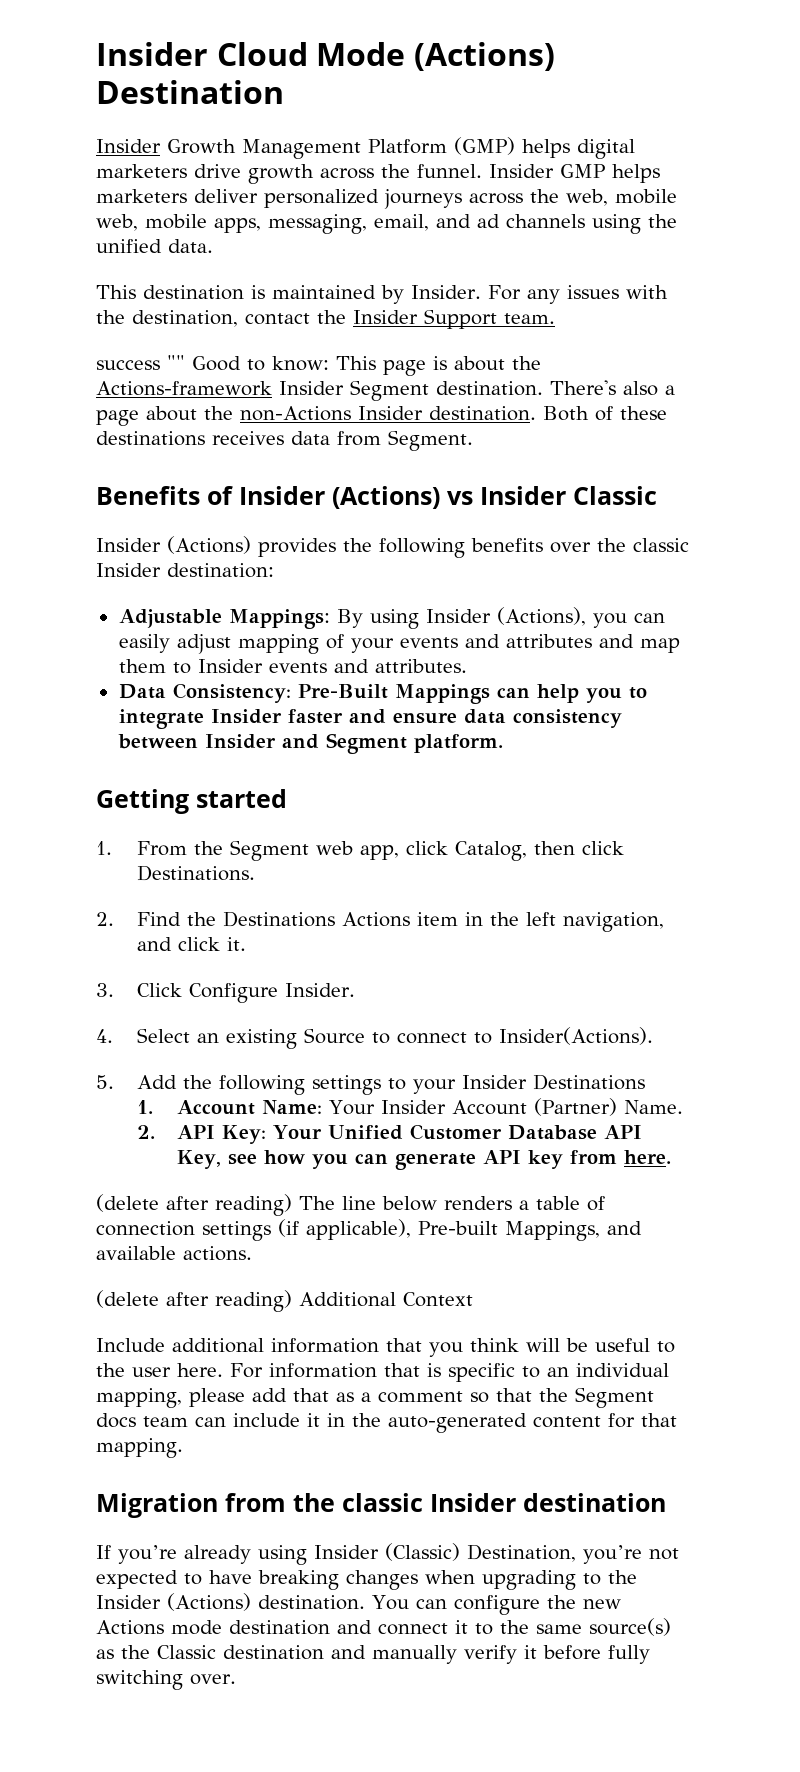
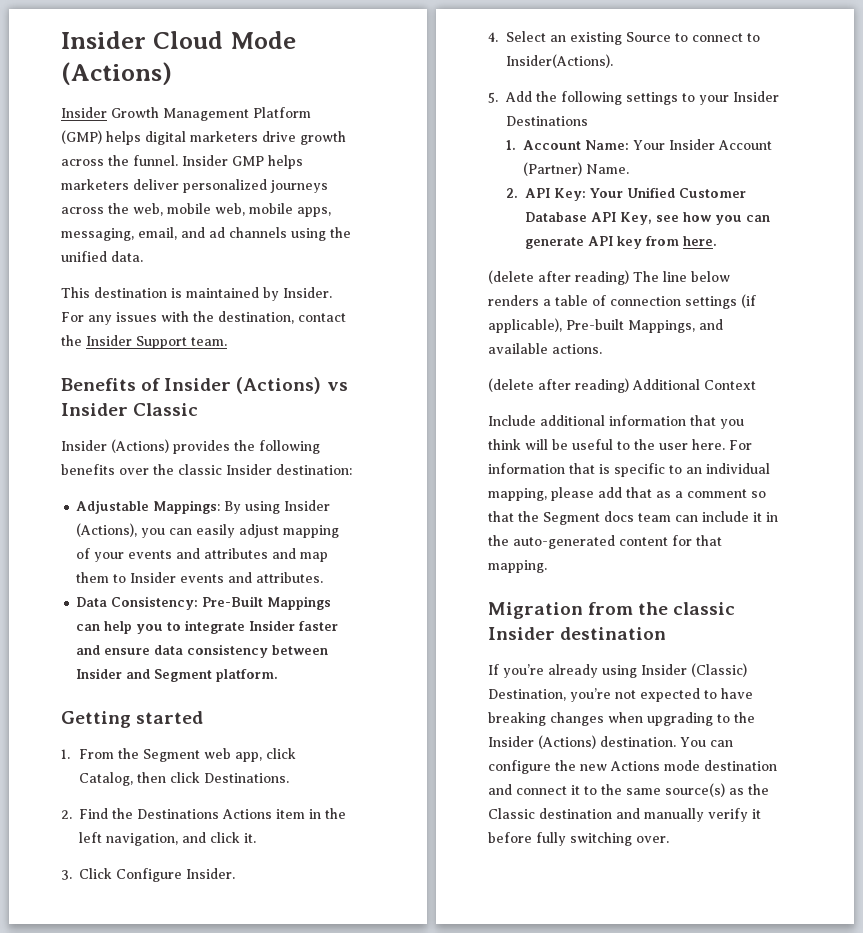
[96,80,284,104] Destination -> (172, 73) none
[96,355,541,376] [96,380,675,401] [96,406,667,426] [96,430,473,451] // success "" Good to know: This page is about the Actions-framework Insider Segment destination. There's also a page about the non-Actions Insider destination. Both of these destinations receives data from Segment. -> (227, 341) none

